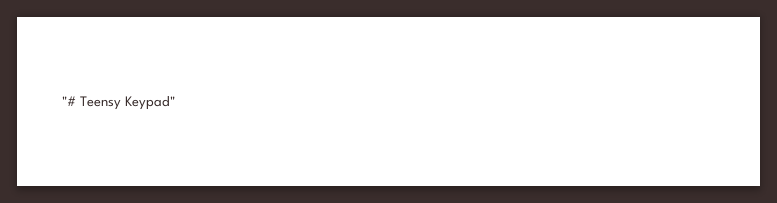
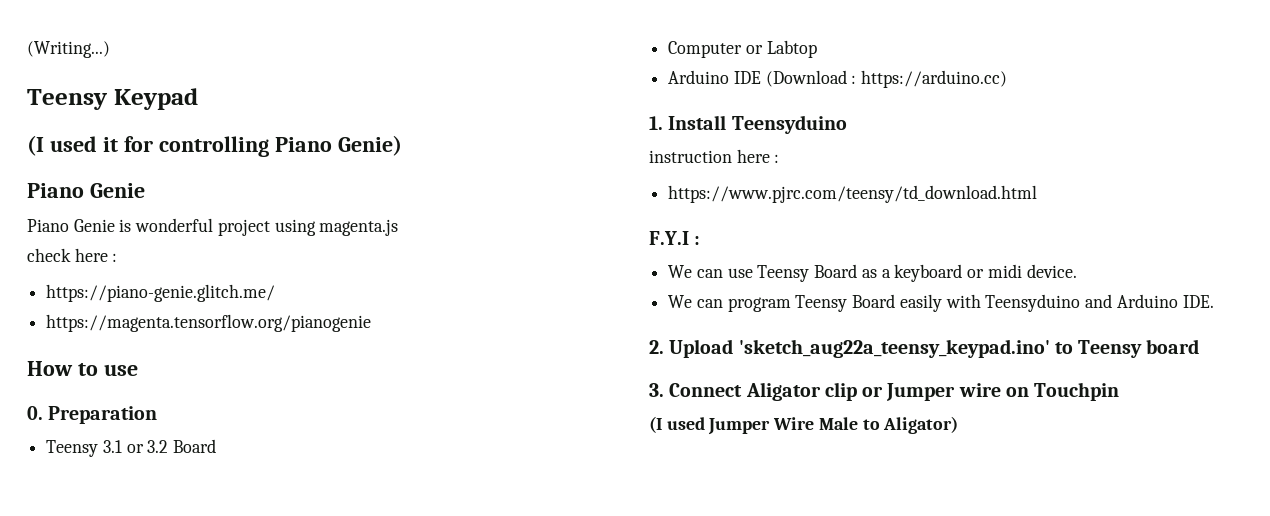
[62,96,175,110] "# Teensy Keypad" -> [27,41,110,58] [27,88,198,110] [27,135,402,157] [27,183,145,198] [27,218,399,236] [27,248,118,262] [46,284,276,302] [46,314,372,332] [27,361,138,376] [27,406,158,424] [46,439,217,457] [668,40,817,58] [668,70,1008,88] [649,115,847,134] [649,149,780,163] [668,185,1038,203] [649,231,701,245] [668,264,1077,282] [668,294,1214,312] [649,339,1200,358] [649,382,1120,401] [649,416,959,435] (Writing...) // Teensy Keypad // (I used it for controlling Piano Genie) // Piano Genie // Piano Genie is wonderful project using magenta.js // check here : // https://piano-genie.glitch.me/ // https://magenta.tensorflow.org/pianogenie // How to use // 0. Preparation // Teensy 3.1 or 3.2 Board // Computer or Labtop // Arduino IDE (Download : https://arduino.cc) // 1. Install Teensyduino // instruction here : // https://www.pjrc.com/teensy/td_download.html // F.Y.I : // We can use Teensy Board as a keyboard or midi device. // We can program Teensy Board easily with Teensyduino and Arduino IDE. // 2. Upload 'sketch_aug22a_teensy_keypad.ino' to Teensy board // 3. Connect Aligator clip or Jumper wire on Touchpin // (I used Jumper Wire Male to Aligator)

